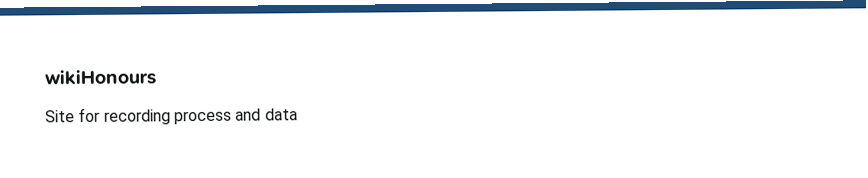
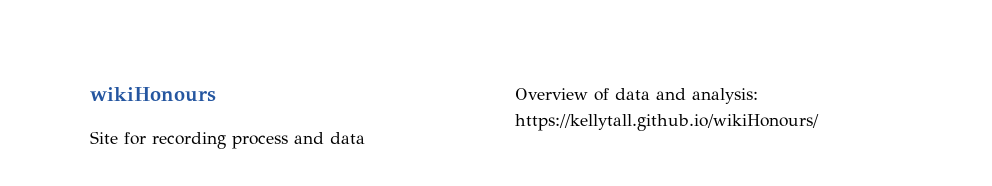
(298, 114) none -> [515,88,758,104] [515,114,819,131] // Overview of data and analysis: https://kellytall.github.io/wikiHonours/

